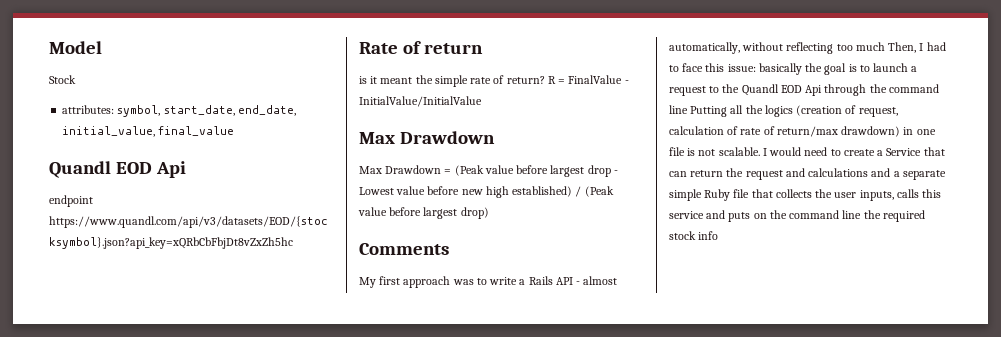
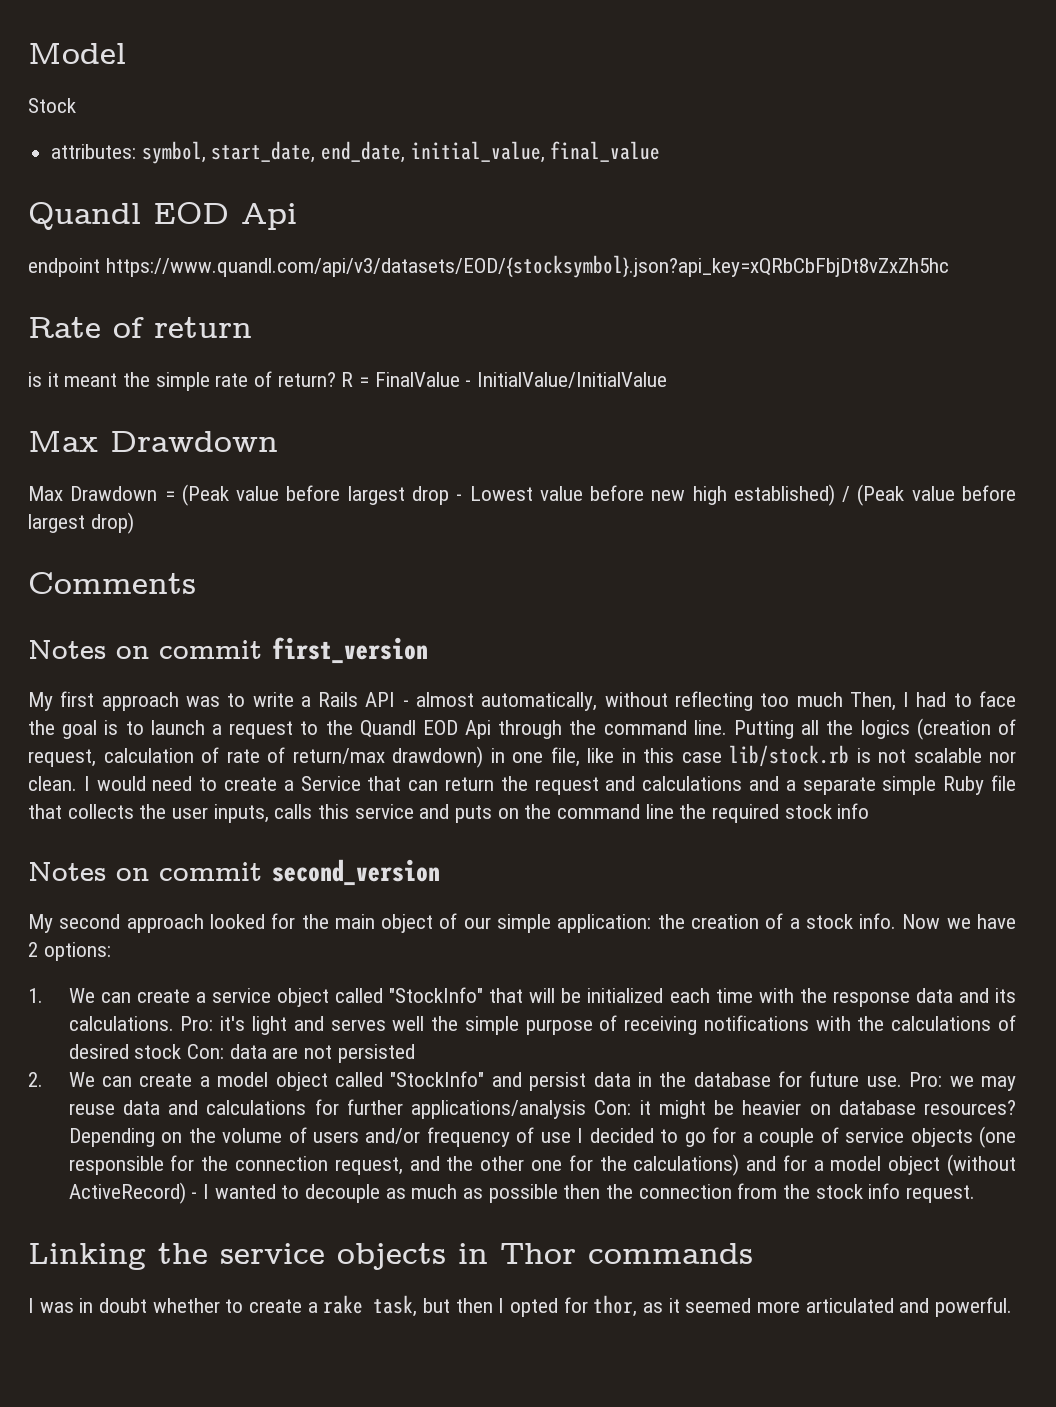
(449, 249) none -> [28,637,428,664] // Notes on commit first_version
[705,63,802,75] this issue: basically -> (1016, 699) none
[669,105,688,114] line -> [693,720,727,735] line.
[669,147,760,156] file is not scalable. -> [550,745,1016,767] [28,776,77,791] file, like in this case lib/stock.rb is not scalable nor clean.
(719, 235) none -> [28,859,440,886] [28,913,1016,933] [28,942,111,961] [28,987,1016,1007] [68,1015,1016,1035] [68,1044,415,1063] [28,1071,1017,1091] [68,1099,1017,1119] [68,1126,1016,1148] [68,1154,1017,1176] [68,1182,976,1204] [28,1243,753,1270] [28,1295,1013,1317] // Notes on commit second_version // My second approach looked for the main object of our simple application: the creation of a stock info. Now we have 2 options: // 1. We can create a service object called "StockInfo" that will be initialized each time with the response data and its calculations. Pro: it's light and serves well the simple purpose of receiving notifications with the calculations of desired stock Con: data are not persisted // 2. We can create a model object called "StockInfo" and persist data in the database for future use. Pro: we may reuse data and calculations for further applications/analysis Con: it might be heavier on database resources? Depending on the volume of users and/or frequency of use I decided to go for a couple of service objects (one responsible for the connection request, and the other one for the calculations) and for a model object (without ActiveRecord) - I wanted to decouple as much as possible then the connection from the stock info request. // Linking the service objects in Thor commands // I was in doubt whether to create a rake task, but then I opted for thor, as it seemed more articulated and powerful.

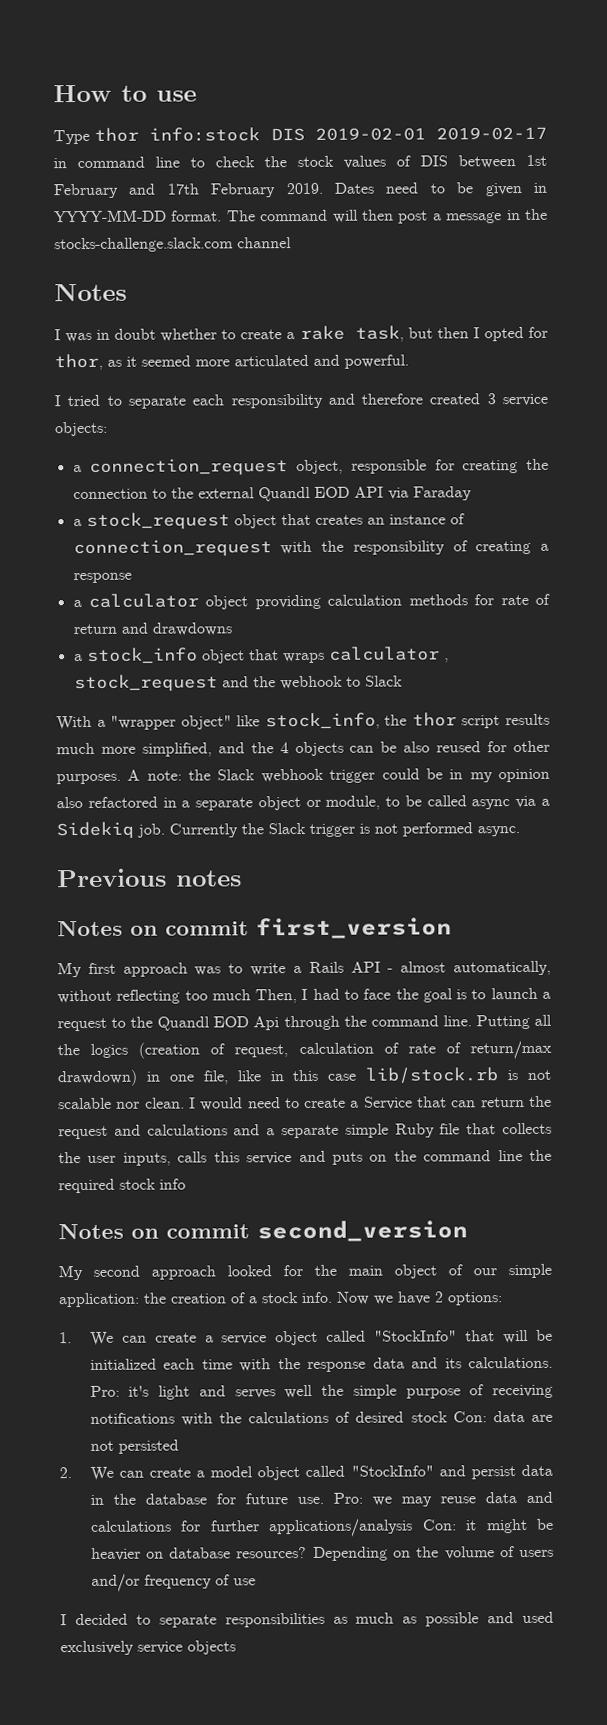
[28,43,126,64] [28,98,76,113] [51,141,661,164] [28,202,297,230] [28,255,949,278] [28,317,252,338] [28,371,668,391] [28,431,278,452] [28,484,1017,506] [28,512,134,534] [28,572,196,594] Model // Stock // attributes: symbol, start_date, end_date, initial_value, final_value // Quandl EOD Api // endpoint https://www.quandl.com/api/v3/datasets/EOD/{stocksymbol}.json?api_key=xQRbCbFbjDt8vZxZh5hc // Rate of return // is it meant the simple rate of return? R = FinalValue - InitialValue/InitialValue // Max Drawdown // Max Drawdown = (Peak value before largest drop - Lowest value before new high established) / (Peak value before largest drop) // Comments -> [53,84,197,103] [53,126,547,145] [53,154,547,169] [53,182,547,199] [54,208,548,224] [54,237,292,253] [54,283,127,302] [54,325,548,343] [54,353,409,371] [54,393,548,409] [54,421,108,437] [72,458,549,476] [72,486,472,502] [72,512,465,530] [72,539,549,558] [72,572,132,584] [72,593,550,610] [72,622,232,636] [73,646,449,664] [73,674,403,693] [56,712,550,731] [56,740,550,757] [56,768,551,785] [56,795,550,811] [56,821,520,840] [57,868,242,888] How to use // Type thor info:stock DIS 2019-02-01 2019-02-17 in command line to check the stock values of DIS between 1st February and 17th February 2019. Dates need to be given in YYYY-MM-DD format. The command will then post a message in the stocks-challenge.slack.com channel // Notes // I was in doubt whether to create a rake task, but then I opted for thor, as it seemed more articulated and powerful. // I tried to separate each responsibility and therefore created 3 service objects: // a connection_request object, responsible for creating the connection to the external Quandl EOD API via Faraday // a stock_request object that creates an instance of connection_request with the responsibility of creating a response // a calculator object providing calculation methods for rate of return and drawdowns // a stock_info object that wraps calculator , stock_request and the webhook to Slack // With a "wrapper object" like stock_info, the thor script results much more simplified, and the 4 objects can be also reused for other purposes. A note: the Slack webhook trigger could be in my opinion also refactored in a separate object or module, to be called async via a Sidekiq job. Currently the Slack trigger is not performed async. // Previous notes
(571, 1137) none -> (256, 1582) //
[684,1126,1016,1148] [68,1154,1017,1176] [68,1182,976,1204] [28,1243,753,1270] [28,1295,1013,1317] go for a couple of service objects (one responsible for the connection request, and the other one for the calculations) and for a model object (without ActiveRecord) - I wanted to decouple as much as possible then the connection from the stock info request. // Linking the service objects in Thor commands // I was in doubt whether to create a rake task, but then I opted for thor, as it seemed more articulated and powerful. -> [158,1611,554,1628] [60,1640,236,1656] separate responsibilities as much as possible and used exclusively service objects

